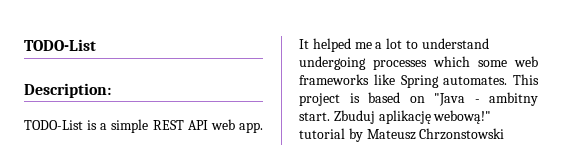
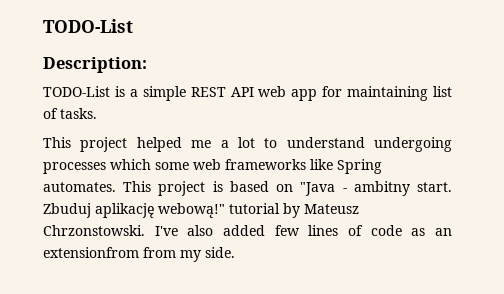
[238,122,263,133] [299,39,309,49] app. It -> [291,86,452,101] [43,108,97,119] [43,137,128,152] app for maintaining list of tasks. // This project
[419,128,505,140] Chrzonstowski -> [43,225,453,236] [43,247,235,262] Chrzonstowski. I've also added few lines of code as an extensionfrom from my side.

